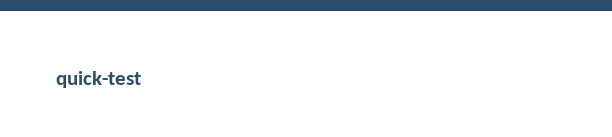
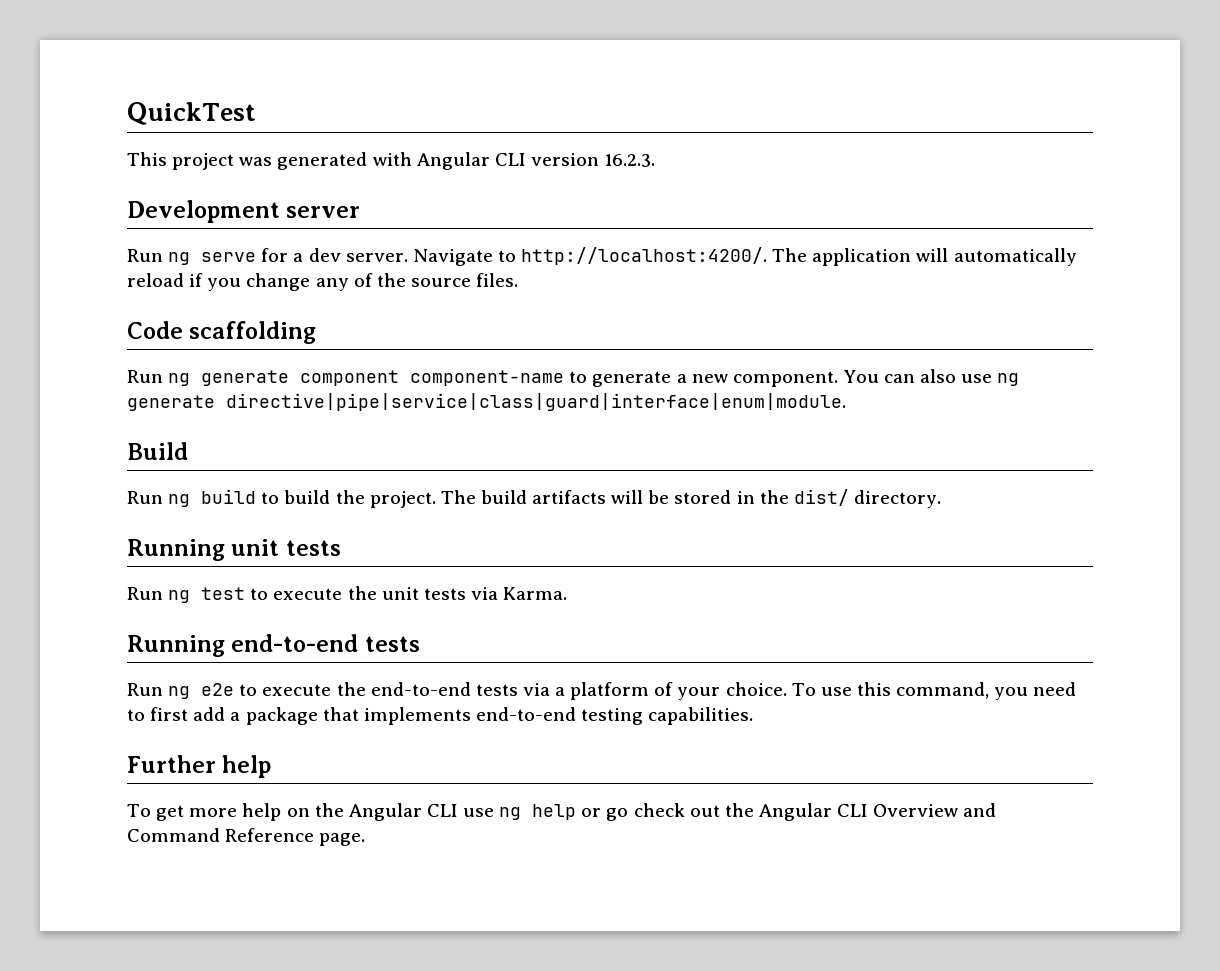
[56,71,141,88] quick-test -> [127,102,256,125] [127,152,656,170] [127,200,361,223] [127,247,1077,266] [127,273,519,291] [127,321,317,344] [127,369,1020,387] [127,393,846,411] [127,442,188,460] [127,489,941,508] [127,539,341,561] [127,586,568,603] [127,634,420,657] [127,682,1077,700] [127,707,754,725] [127,755,272,778] [127,803,997,821] [127,828,366,846] QuickTest // This project was generated with Angular CLI version 16.2.3. // Development server // Run ng serve for a dev server. Navigate to http://localhost:4200/. The application will automatically reload if you change any of the source files. // Code scaffolding // Run ng generate component component-name to generate a new component. You can also use ng generate directive|pipe|service|class|guard|interface|enum|module. // Build // Run ng build to build the project. The build artifacts will be stored in the dist/ directory. // Running unit tests // Run ng test to execute the unit tests via Karma. // Running end-to-end tests // Run ng e2e to execute the end-to-end tests via a platform of your choice. To use this command, you need to first add a package that implements end-to-end testing capabilities. // Further help // To get more help on the Angular CLI use ng help or go check out the Angular CLI Overview and Command Reference page.

